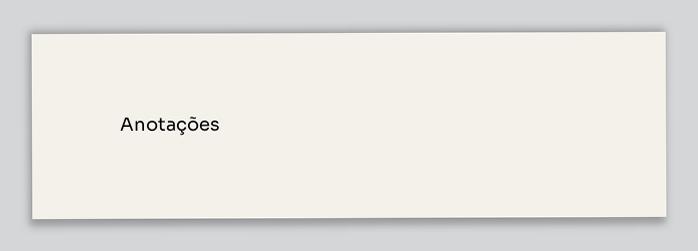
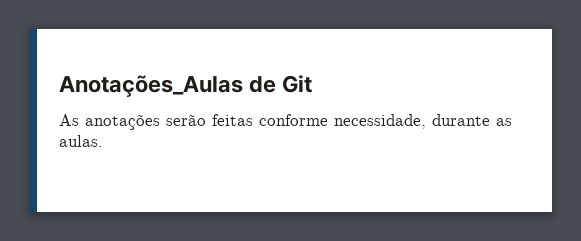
[119,116,221,136] Anotações -> [59,75,313,98] [59,114,512,130] [59,135,103,147] Anotações_Aulas de Git // As anotações serão feitas conforme necessidade, durante as aulas.

